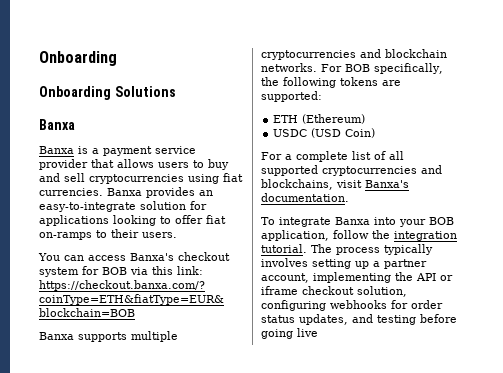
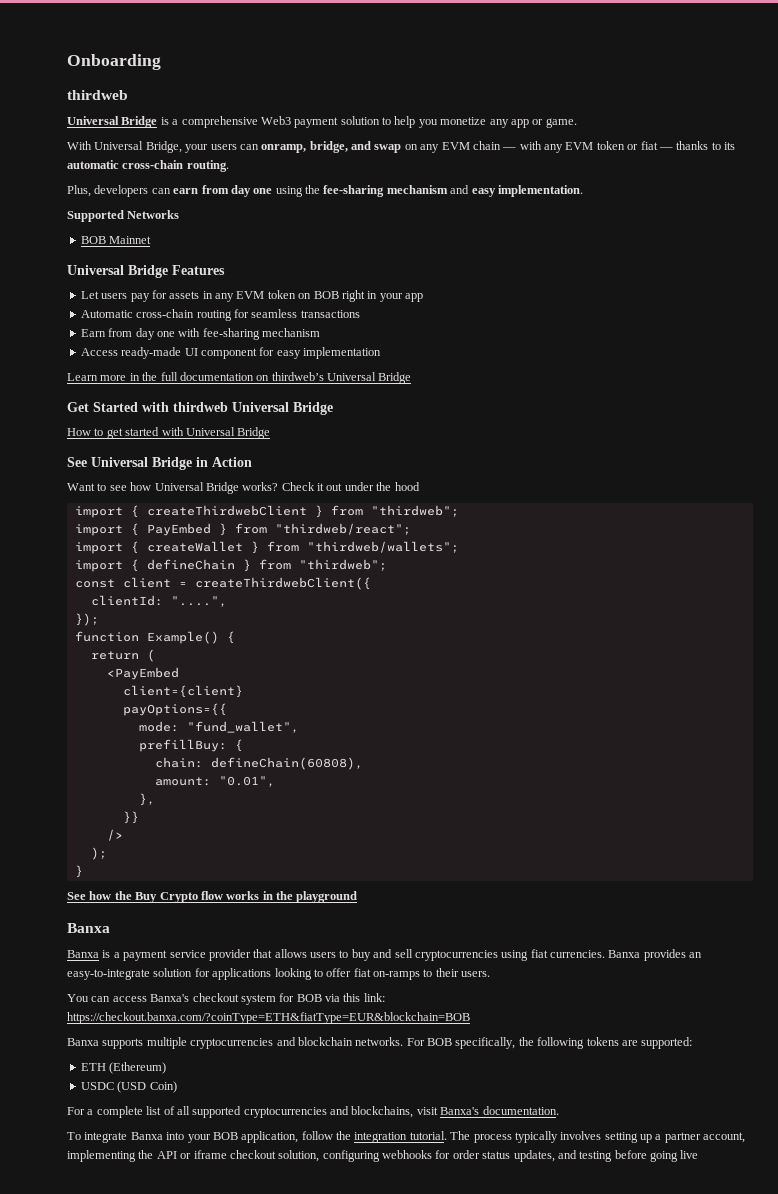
[39,86,176,100] Onboarding Solutions -> [67,90,128,100] [67,116,577,128] [67,141,735,153] [67,160,229,172] [67,185,583,197] [67,210,180,222] [80,236,152,244] [67,265,225,278] [80,290,423,302] [80,309,360,321] [80,328,320,340] [80,347,381,359] [67,372,412,384] [67,402,333,415] [67,427,271,439] [67,457,252,470] [67,482,420,494] [74,505,459,518] [74,523,411,536] [74,541,459,554] [74,559,387,572] [74,577,371,590] [90,595,227,607] [74,613,99,626] [74,631,235,644] [90,649,155,662] [106,667,179,680] [122,685,243,698] [122,703,227,716] [138,721,299,733] [138,739,243,752] [154,757,363,770] [154,776,275,787] [138,793,155,806] [122,811,139,824] [106,829,123,841] [90,847,107,860] [74,865,83,878] [67,891,358,903] thirdweb // Universal Bridge is a comprehensive Web3 payment solution to help you monetize any app or game. // With Universal Bridge, your users can onramp, bridge, and swap on any EVM chain — with any EVM token or fiat — thanks to its automatic cross-chain routing. // Plus, developers can earn from day one using the fee-sharing mechanism and easy implementation. // Supported Networks // BOB Mainnet // Universal Bridge Features // Let users pay for assets in any EVM token on BOB right in your app // Automatic cross-chain routing for seamless transactions // Earn from day one with fee-sharing mechanism // Access ready-made UI component for easy implementation // Learn more in the full documentation on thirdweb’s Universal Bridge // Get Started with thirdweb Universal Bridge // How to get started with Universal Bridge // See Universal Bridge in Action // Want to see how Universal Bridge works? Check it out under the hood // import { createThirdwebClient } from "thirdweb"; // import { PayEmbed } from "thirdweb/react"; // import { createWallet } from "thirdweb/wallets"; // import { defineChain } from "thirdweb"; // const client = createThirdwebClient({ // clientId: "....", // }); // function Example() { // return ( // <PayEmbed // client={client} // payOptions={{ // mode: "fund_wallet", // prefillBuy: { // chain: defineChain(60808), // amount: "0.01", // }, // }} // /> // ); // } // See how the Buy Crypto flow works in the playground

